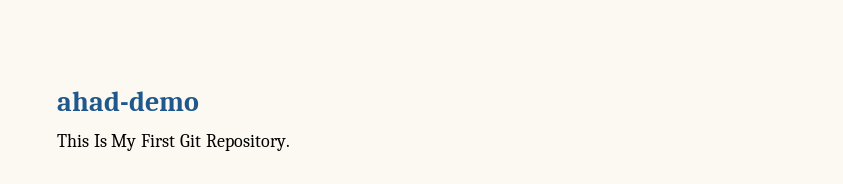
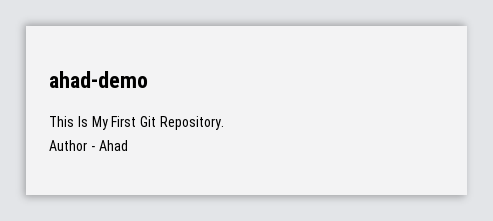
(290, 142) none -> [49,140,128,151] // Author - Ahad

